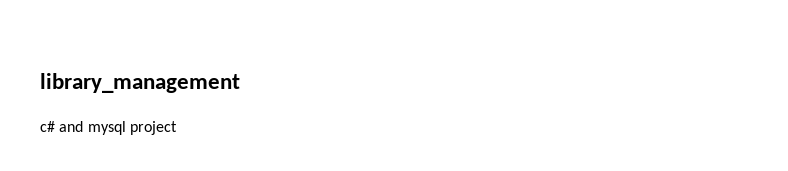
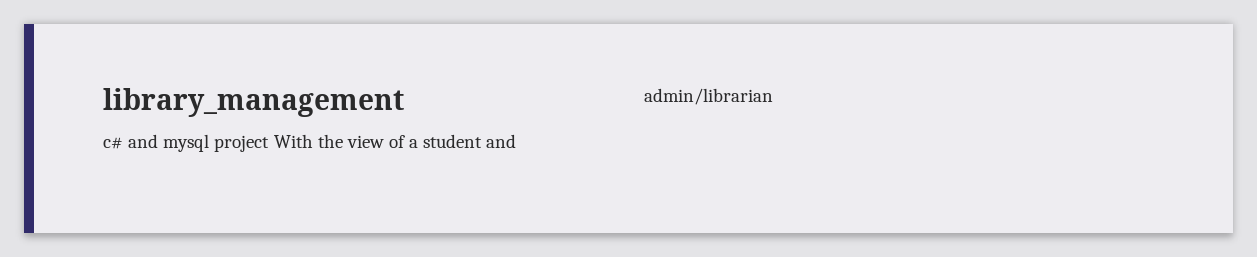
(177, 128) none -> [273,134,517,148] [644,88,773,105] With the view of a student and admin/librarian

